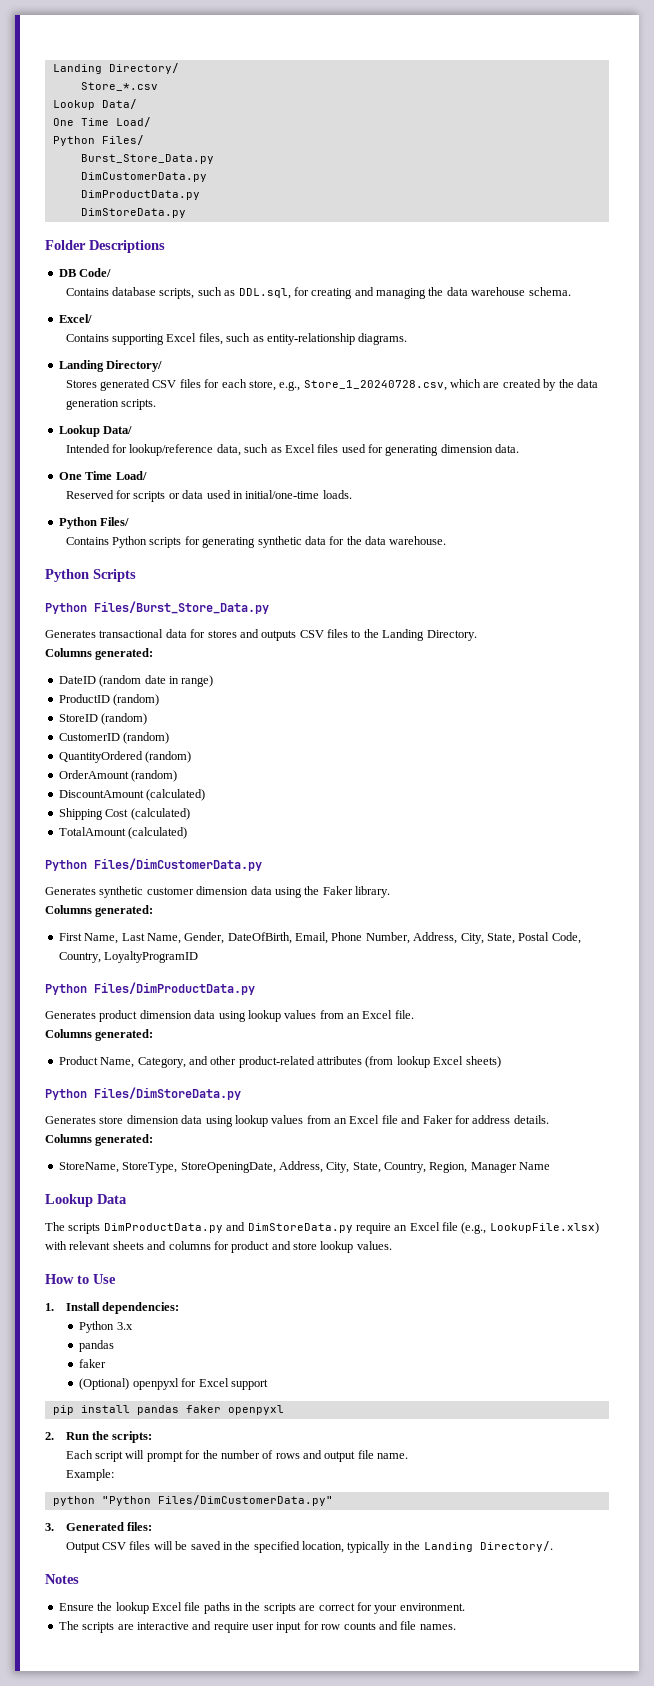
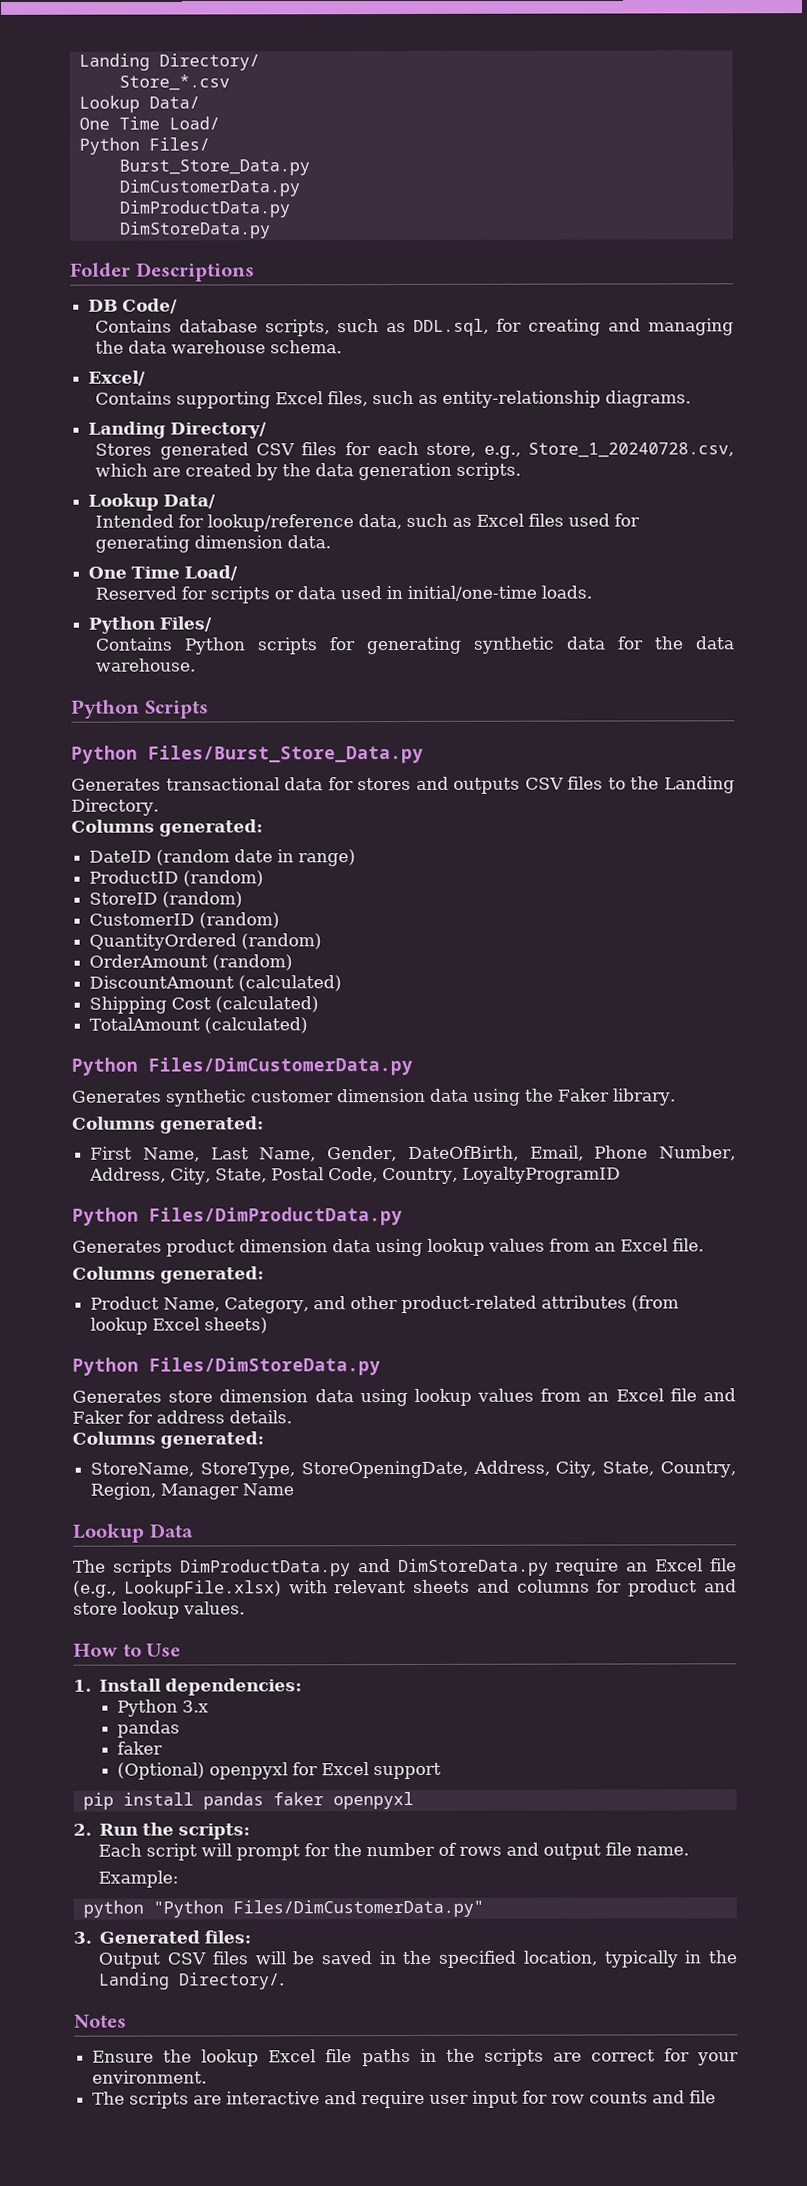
[419,1624,456,1630] names. -> (717, 2097) none

